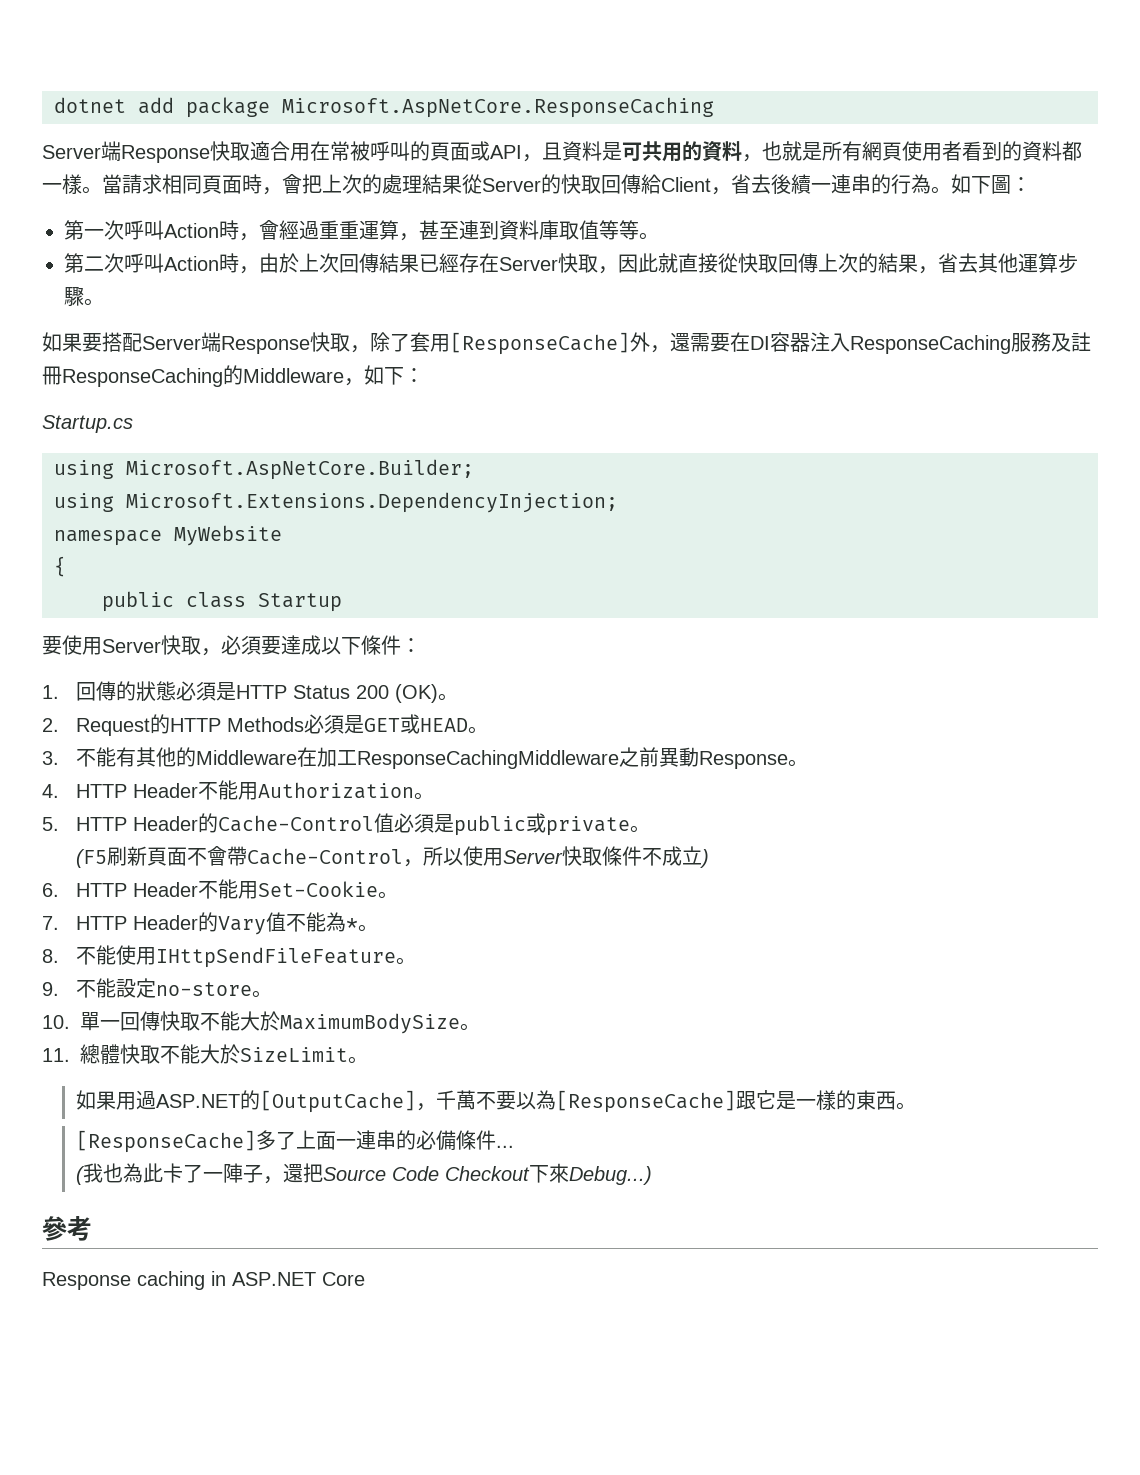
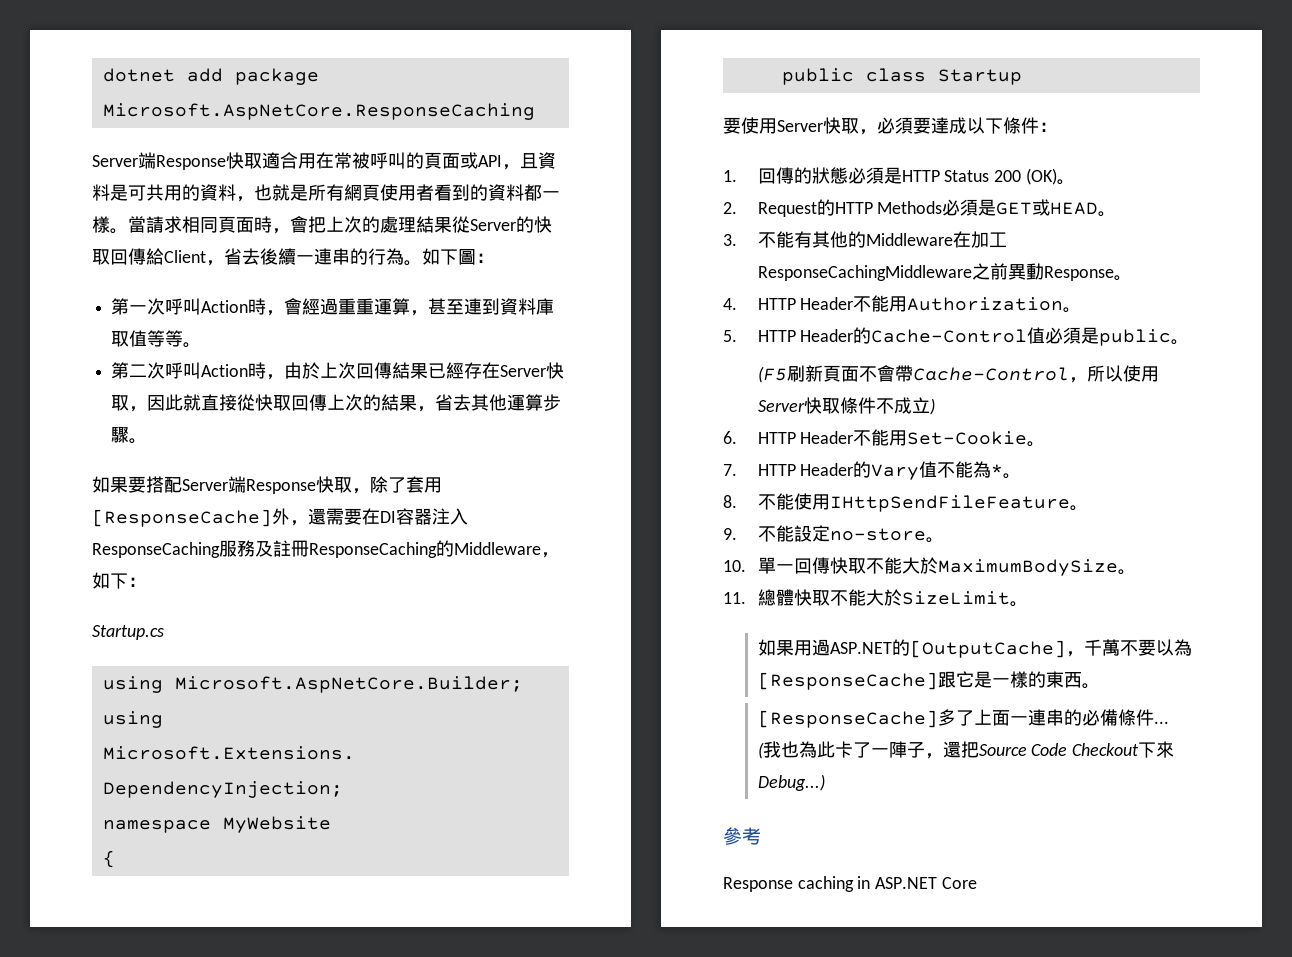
[525,813,630,836] 或private -> (1172, 337) none

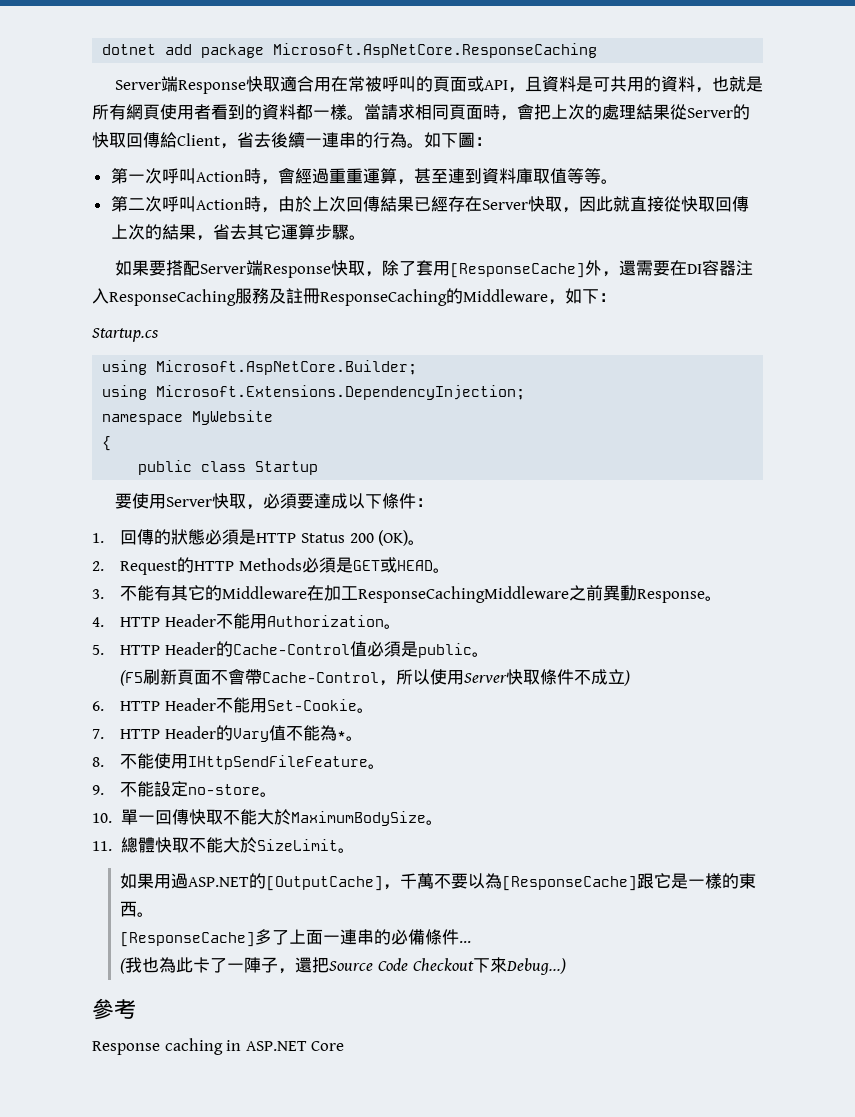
[489,394,508,411] 他 -> [263,224,281,239] 它
[829,231,848,248] 他 -> [188,585,206,600] 它

